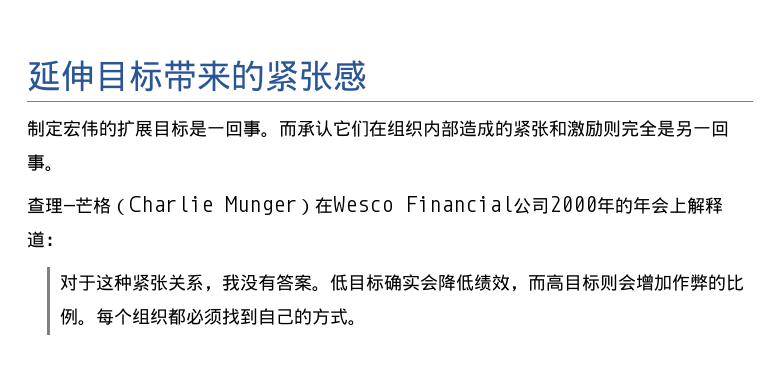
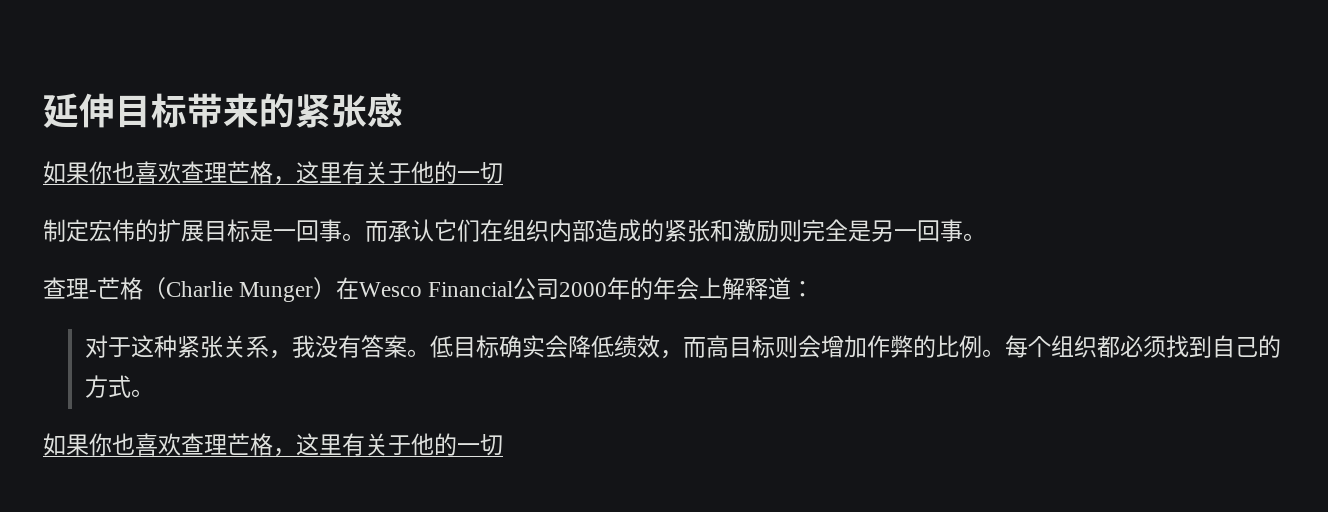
(367, 75) none -> [43,161,503,185] // 如果你也喜欢查理芒格，这里有关于他的一切
(366, 323) none -> [43,433,503,457] // 如果你也喜欢查理芒格，这里有关于他的一切

